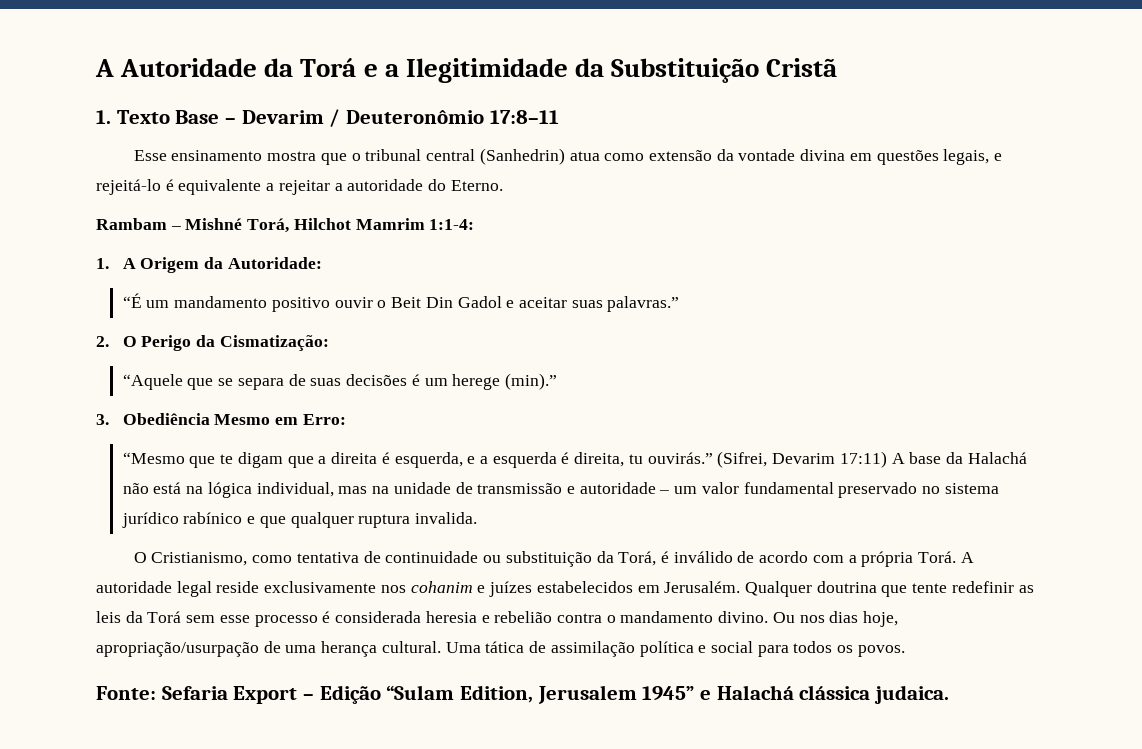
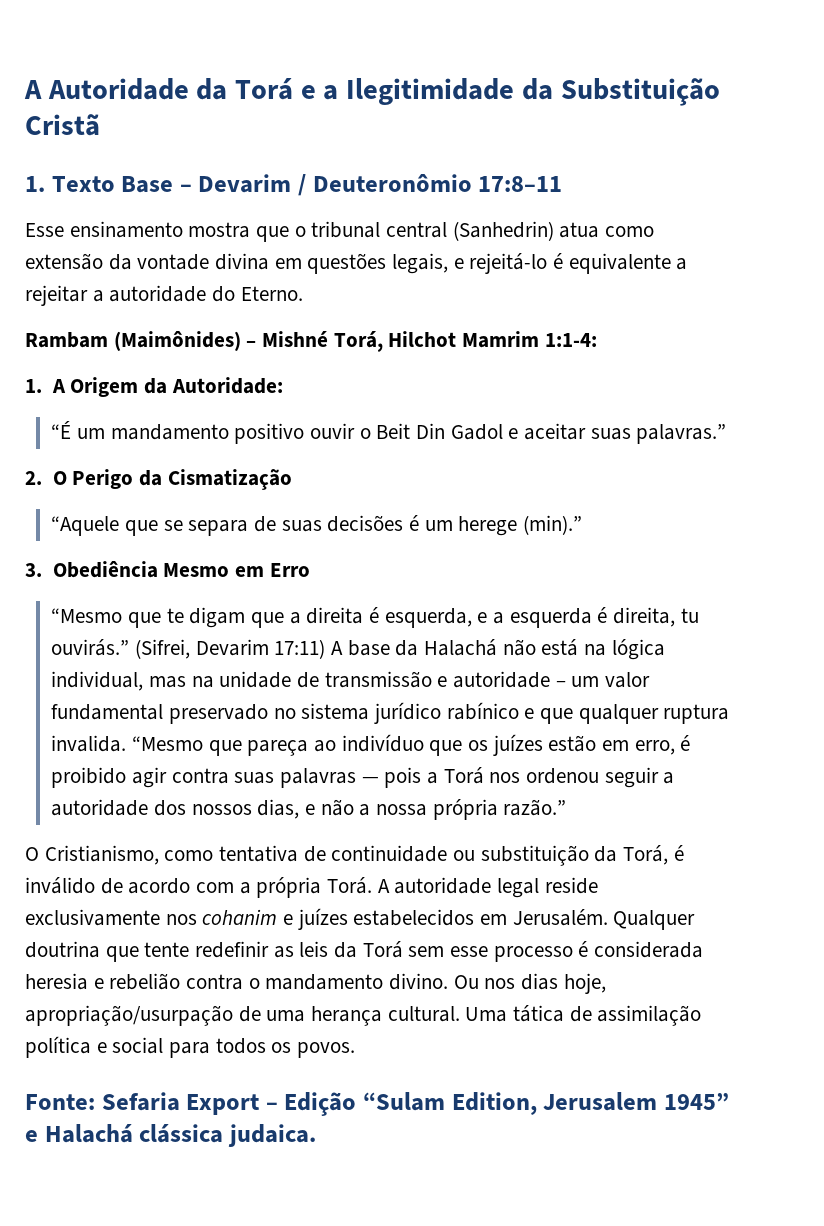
(167, 224) none -> [113,331,241,351] (Maimônides)
[219,335,329,351] Cismatização: -> [167,469,292,490] Cismatização
[302,414,346,425] Erro: -> [269,563,310,577] Erro
(478, 518) none -> [131,734,691,756] [51,767,675,788] [51,799,567,820] “Mesmo que pareça ao indivíduo que os juízes estão em erro, é proibido agir contra suas palavras — pois a Torá nos ordenou seguir a autoridade dos nossos dias, e não a nossa própria razão.”

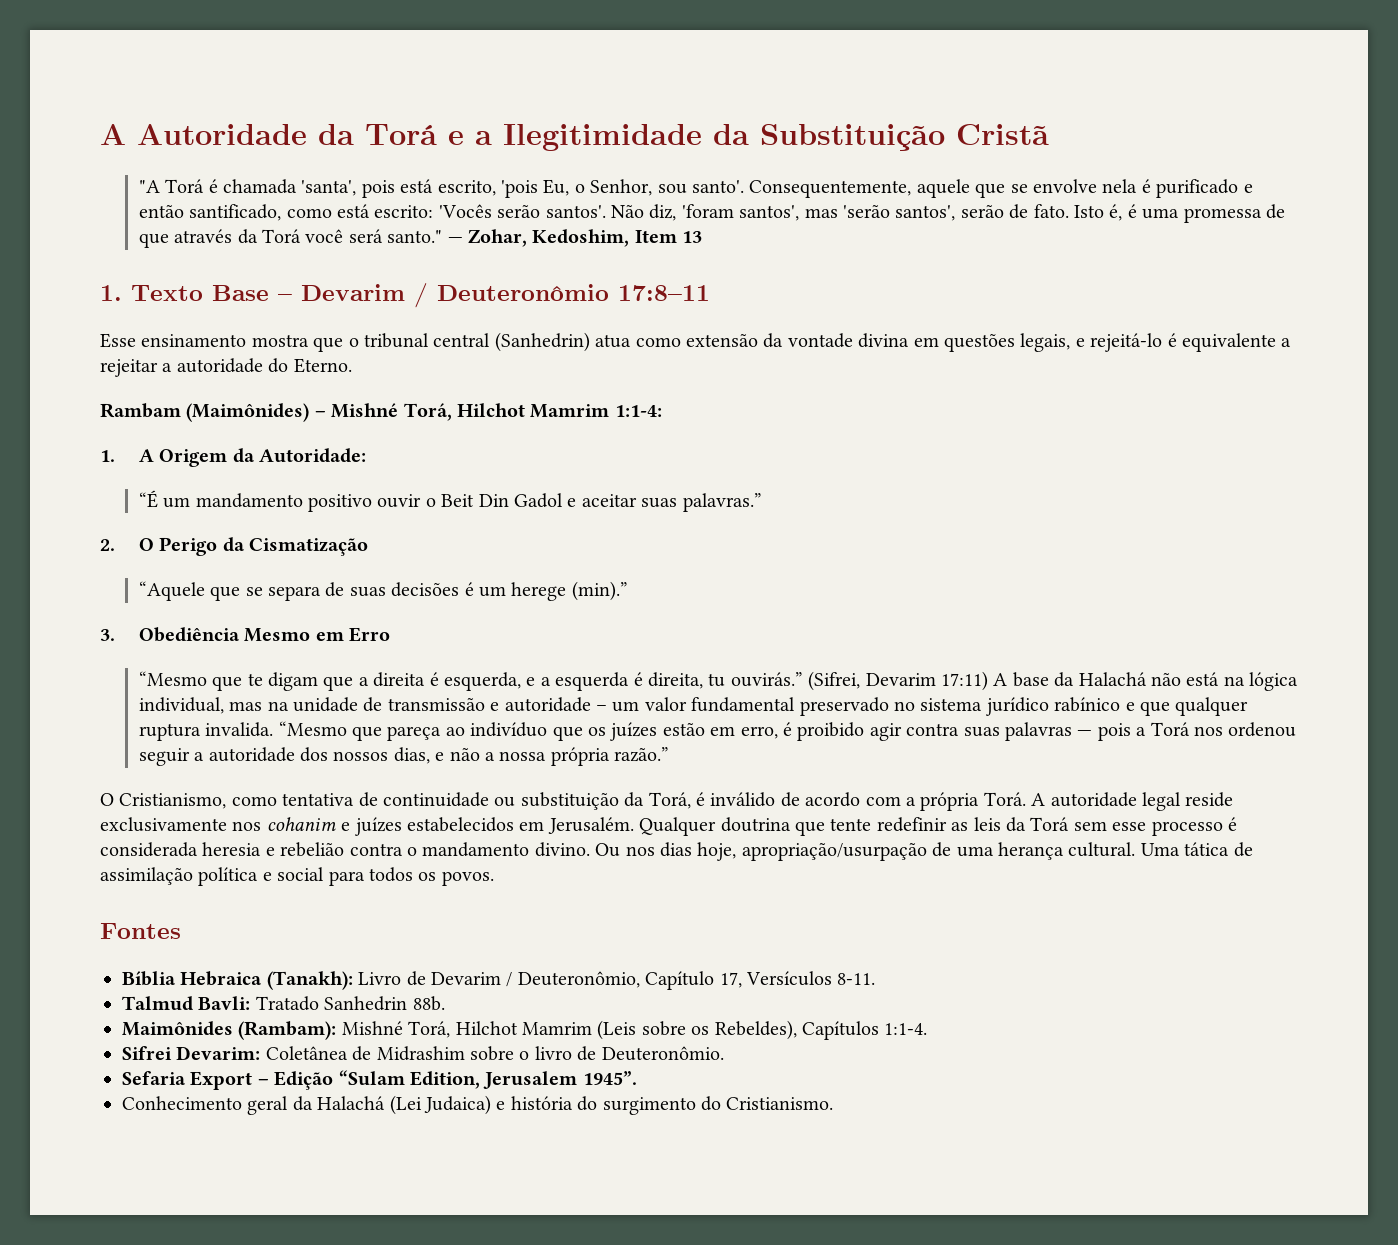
(100, 125) none -> [138,179,1253,198] [138,204,1286,223] [138,229,703,248] // "A Torá é chamada 'santa', pois está escrito, 'pois Eu, o Senhor, sou santo'. Consequentemente, aquele que se envolve nela é purificado e então santificado, como está escrito: 'Vocês serão santos'. Não diz, 'foram santos', mas 'serão santos', serão de fato. Isto é, é uma promessa de que através da Torá você será santo." — Zohar, Kedoshim, Item 13
[25,1094,95,1110] Fonte: -> [100,923,181,939] [122,971,876,990] [122,996,445,1011] [122,1020,928,1040] [122,1046,724,1061] Fontes // Bíblia Hebraica (Tanakh): Livro de Devarim / Deuteronômio, Capítulo 17, Versículos 8-11. // Talmud Bavli: Tratado Sanhedrin 88b. // Maimônides (Rambam): Mishné Torá, Hilchot Mamrim (Leis sobre os Rebeldes), Capítulos 1:1-4. // Sifrei Devarim: Coletânea de Midrashim sobre o livro de Deuteronômio. //
[663,1093,729,1110] [25,1124,316,1147] 1945” e Halachá clássica judaica. -> [582,1071,637,1085] [122,1095,834,1115] 1945”. // Conhecimento geral da Halachá (Lei Judaica) e história do surgimento do Cristianismo.

